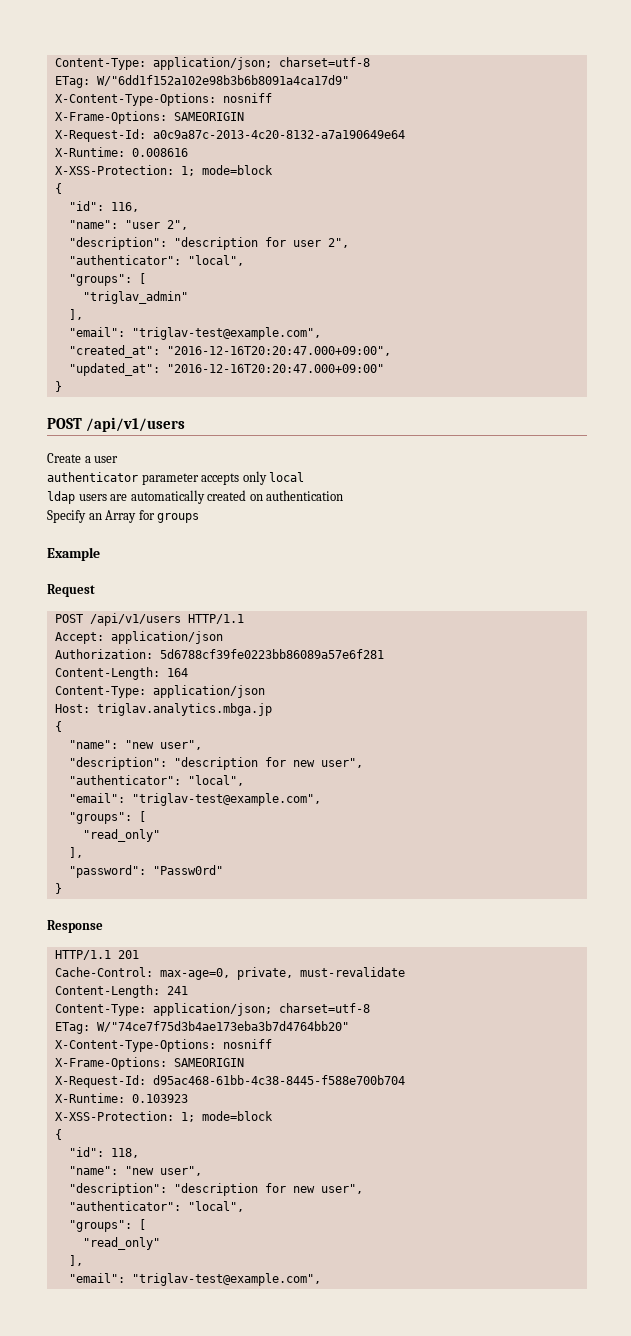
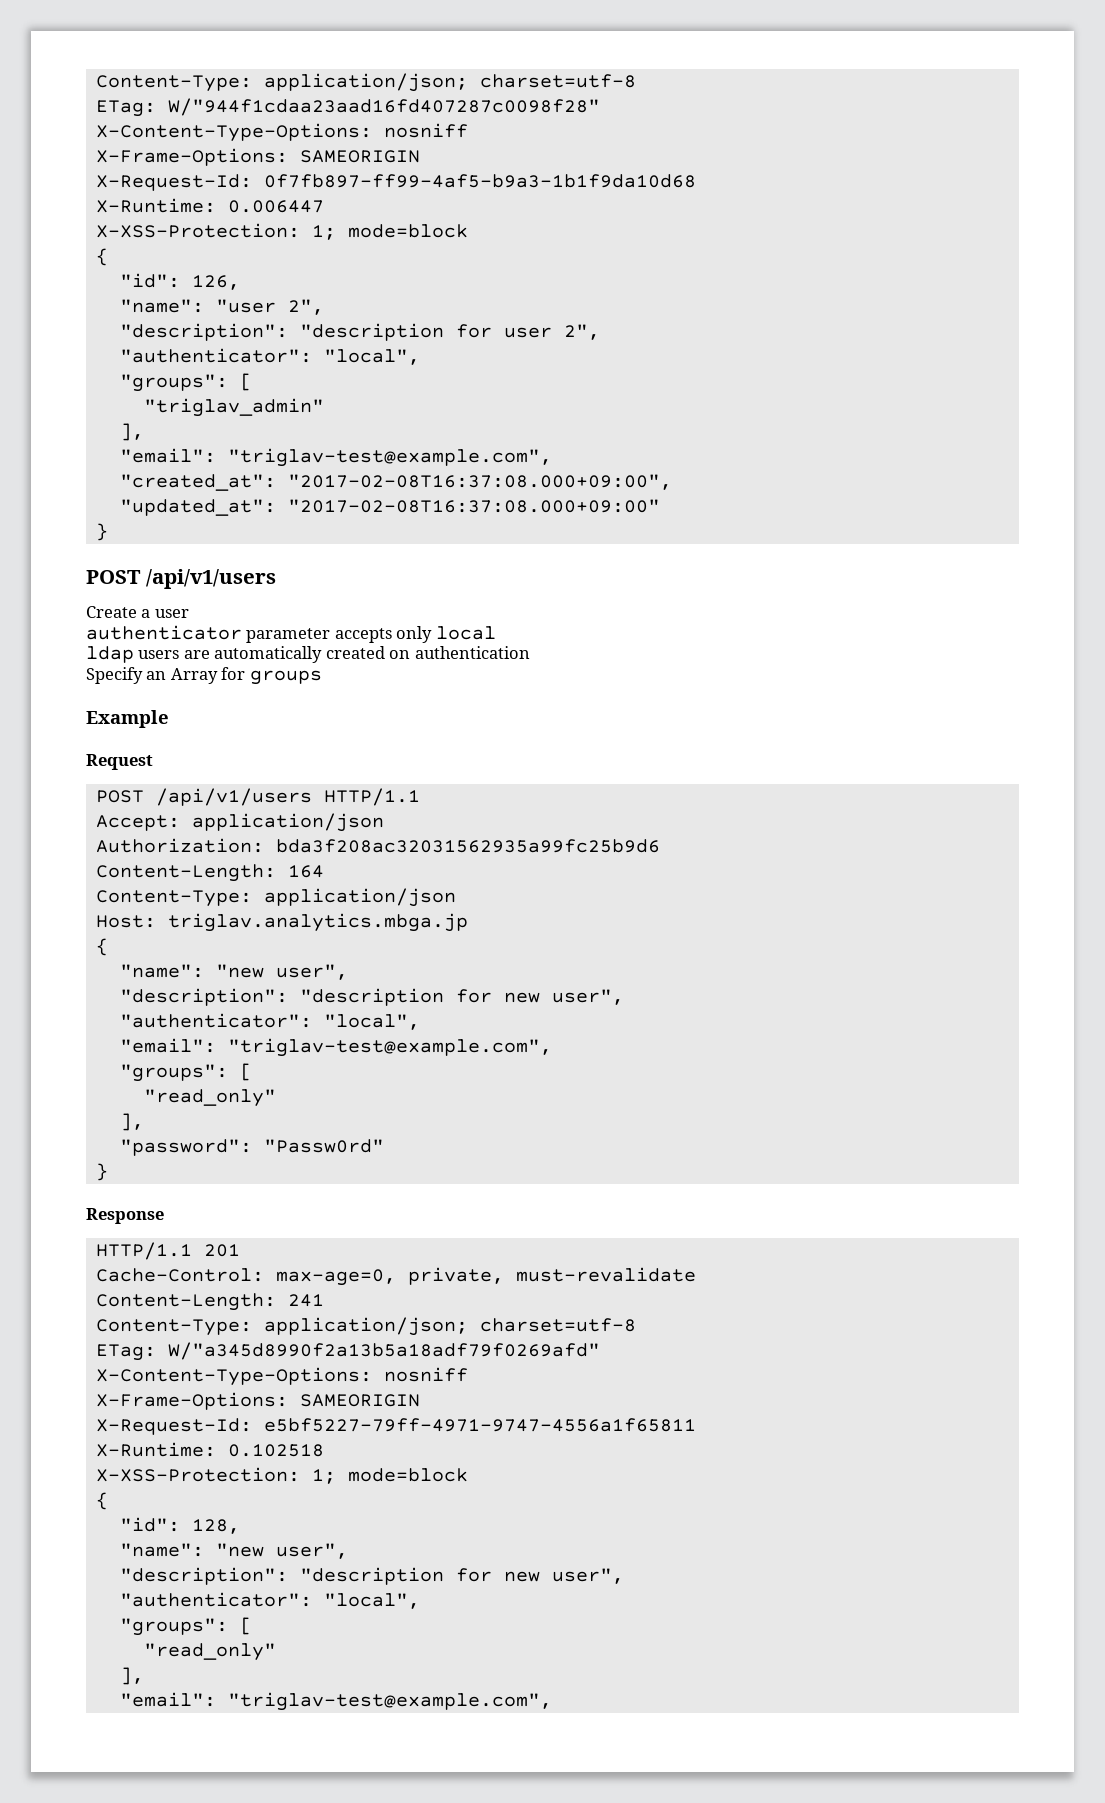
[54,57,370,70] [54,75,349,88] [54,93,272,106] [54,111,244,124] [54,129,405,142] [54,147,188,157] [54,165,273,176] [54,183,62,194] [68,201,139,212] Content-Type: application/json; charset=utf-8 // ETag: W/"6dd1f152a102e98b3b6b8091a4ca17d9" // X-Content-Type-Options: nosniff // X-Frame-Options: SAMEORIGIN // X-Request-Id: a0c9a87c-2013-4c20-8132-a7a190649e64 // X-Runtime: 0.008616 // X-XSS-Protection: 1; mode=block // { // "id": 116, -> [95,73,636,92] [95,98,600,117] [95,123,468,142] [95,148,420,166] [95,174,696,191] [95,198,324,213] [95,223,468,240] [95,248,108,266] [119,273,240,290] Content-Type: application/json; charset=utf-8 // ETag: W/"944f1cdaa23aad16fd407287c0098f28" // X-Content-Type-Options: nosniff // X-Frame-Options: SAMEORIGIN // X-Request-Id: 0f7fb897-ff99-4af5-b9a3-1b1f9da10d68 // X-Runtime: 0.006447 // X-XSS-Protection: 1; mode=block // { // "id": 126,
[166,346,391,356] "2016-12-16T20:20:47.000+09:00", -> [287,474,672,490] "2017-02-08T16:37:08.000+09:00",
[166,364,384,373] "2016-12-16T20:20:47.000+09:00" -> [287,499,660,513] "2017-02-08T16:37:08.000+09:00"
[159,649,384,659] 5d6788cf39fe0223bb86089a57e6f281 -> [275,839,660,853] bda3f208ac32031562935a99fc25b9d6
[96,1021,349,1032] [54,1039,272,1052] [54,1057,244,1070] [54,1075,405,1088] [54,1093,188,1103] [54,1111,273,1122] [54,1129,62,1140] [68,1147,139,1158] W/"74ce7f75d3b4ae173eba3b7d4764bb20" // X-Content-Type-Options: nosniff // X-Frame-Options: SAMEORIGIN // X-Request-Id: d95ac468-61bb-4c38-8445-f588e700b704 // X-Runtime: 0.103923 // X-XSS-Protection: 1; mode=block // { // "id": 118, -> [167,1342,600,1360] [95,1367,468,1386] [95,1392,420,1410] [95,1418,696,1435] [95,1442,324,1457] [95,1467,468,1484] [95,1492,108,1510] [119,1517,240,1534] W/"a345d8990f2a13b5a18adf79f0269afd" // X-Content-Type-Options: nosniff // X-Frame-Options: SAMEORIGIN // X-Request-Id: e5bf5227-79ff-4971-9747-4556a1f65811 // X-Runtime: 0.102518 // X-XSS-Protection: 1; mode=block // { // "id": 128,

